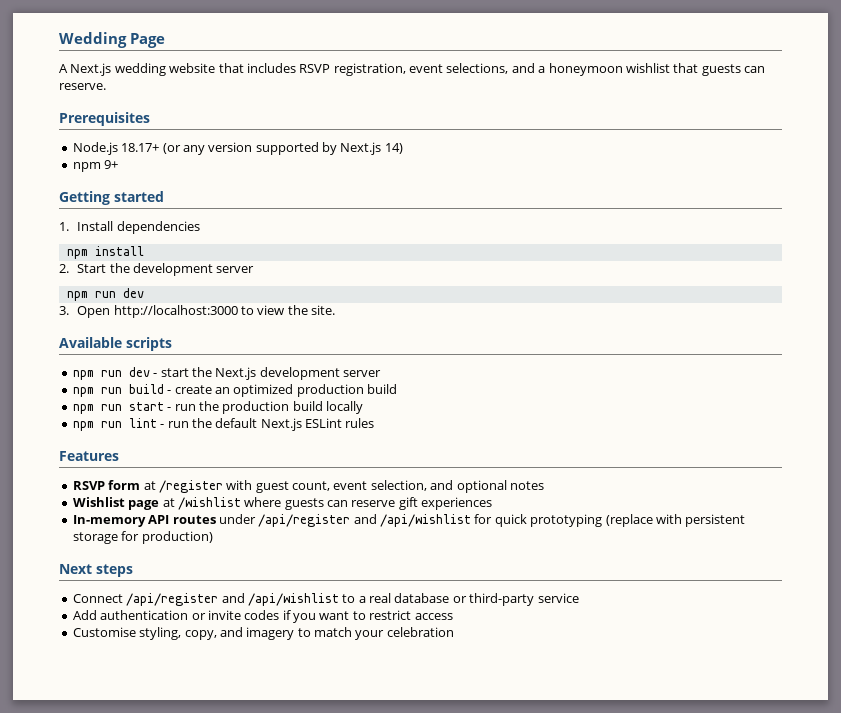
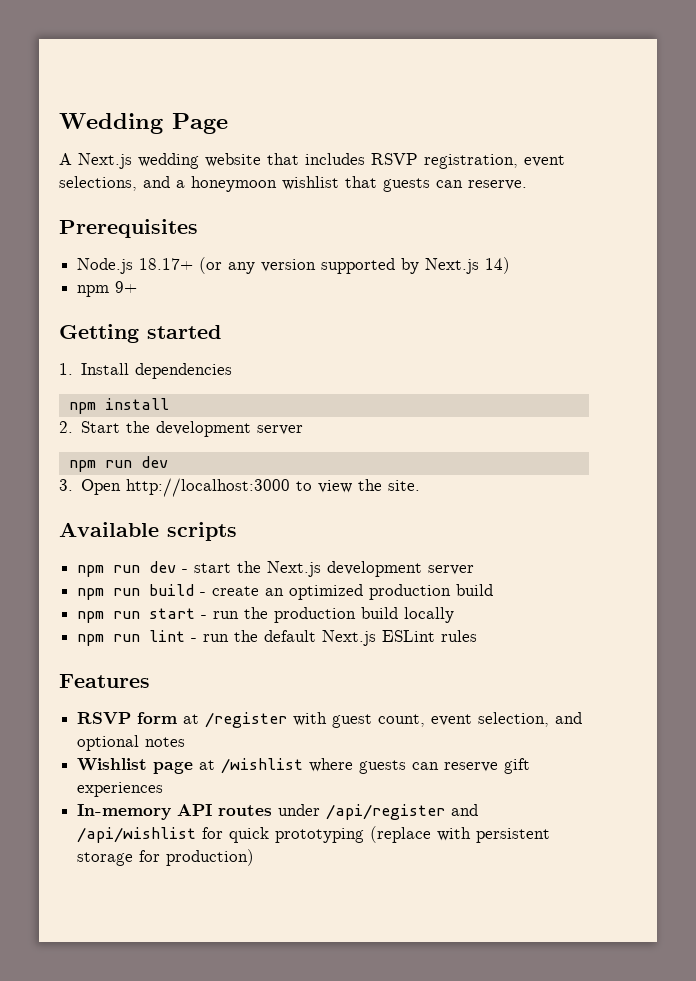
[59,564,133,577] [72,593,579,606] [72,610,453,623] [72,627,454,640] // Next steps // Connect /api/register and /api/wishlist to a real database or third-party service // Add authentication or invite codes if you want to restrict access // Customise styling, copy, and imagery to match your celebration -> (255, 857) none

